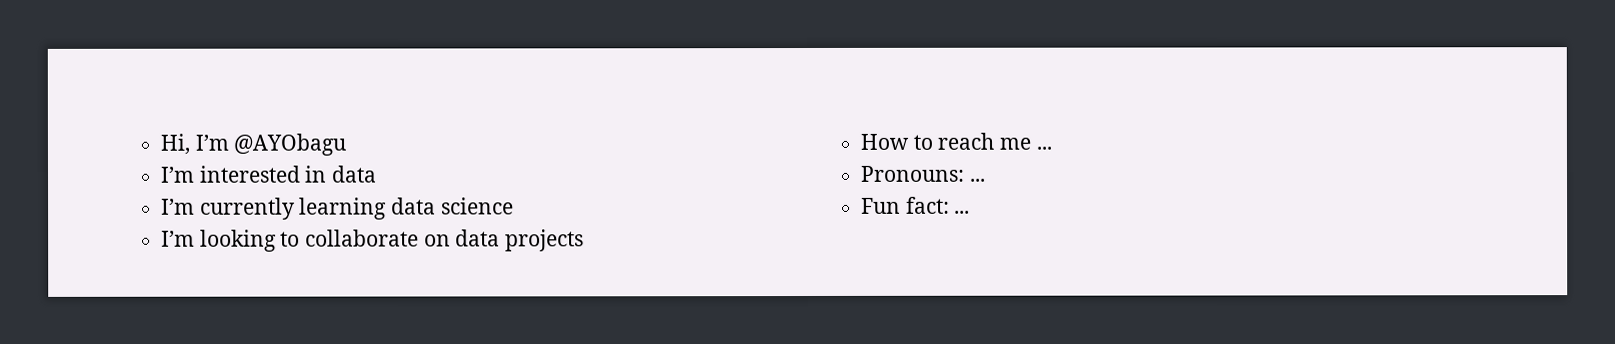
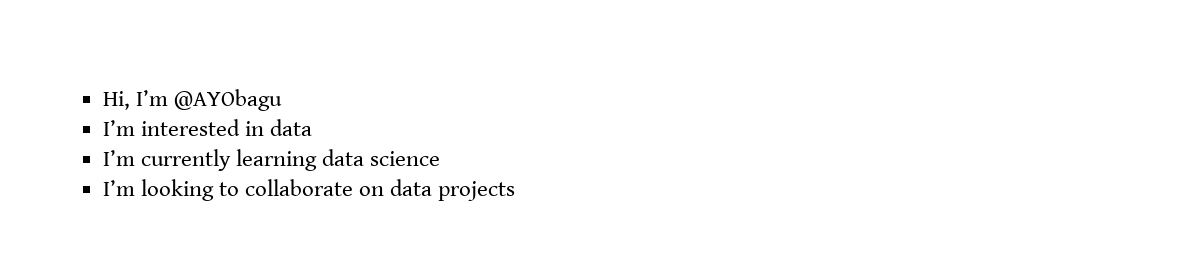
[860,132,1052,150] [860,165,986,182] [861,196,971,214] // How to reach me ... // Pronouns: ... // Fun fact: ... -> (516, 191) none

